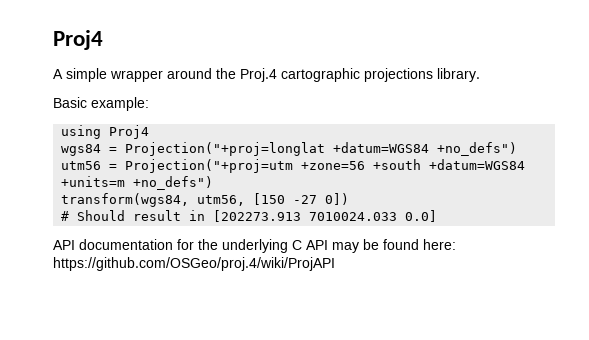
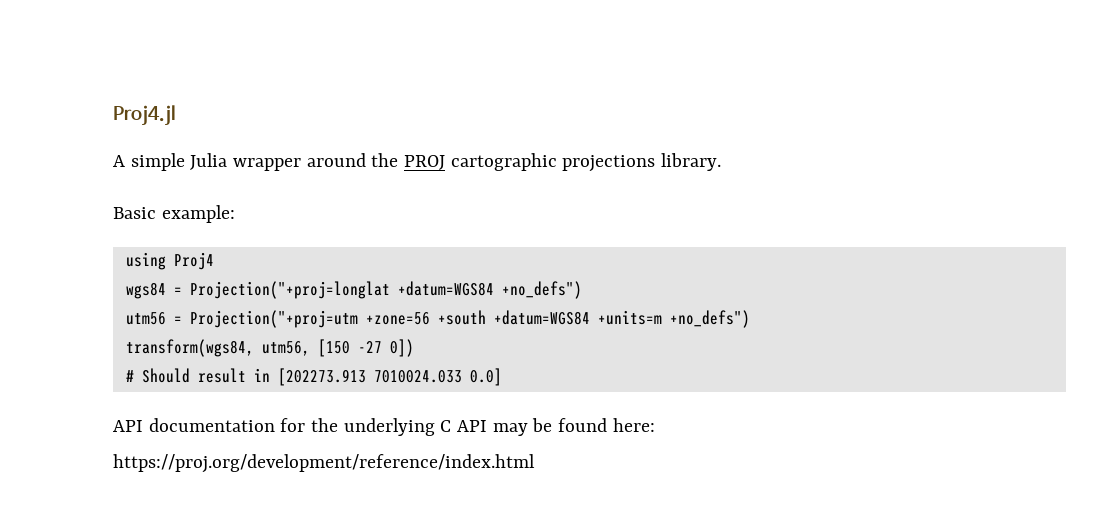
[53,30,103,50] Proj4 -> [113,105,176,126] Proj4.jl
(107, 75) none -> [190,153,228,170] Julia
[240,68,277,82] Proj.4 -> [404,155,446,170] PROJ
[53,257,335,271] https://github.com/OSGeo/proj.4/wiki/ProjAPI -> [113,454,535,473] https://proj.org/development/reference/index.html

